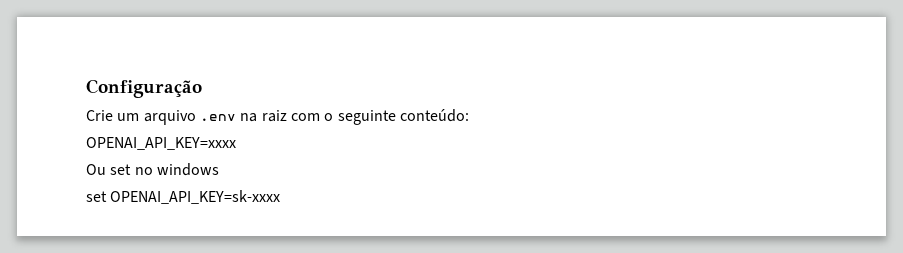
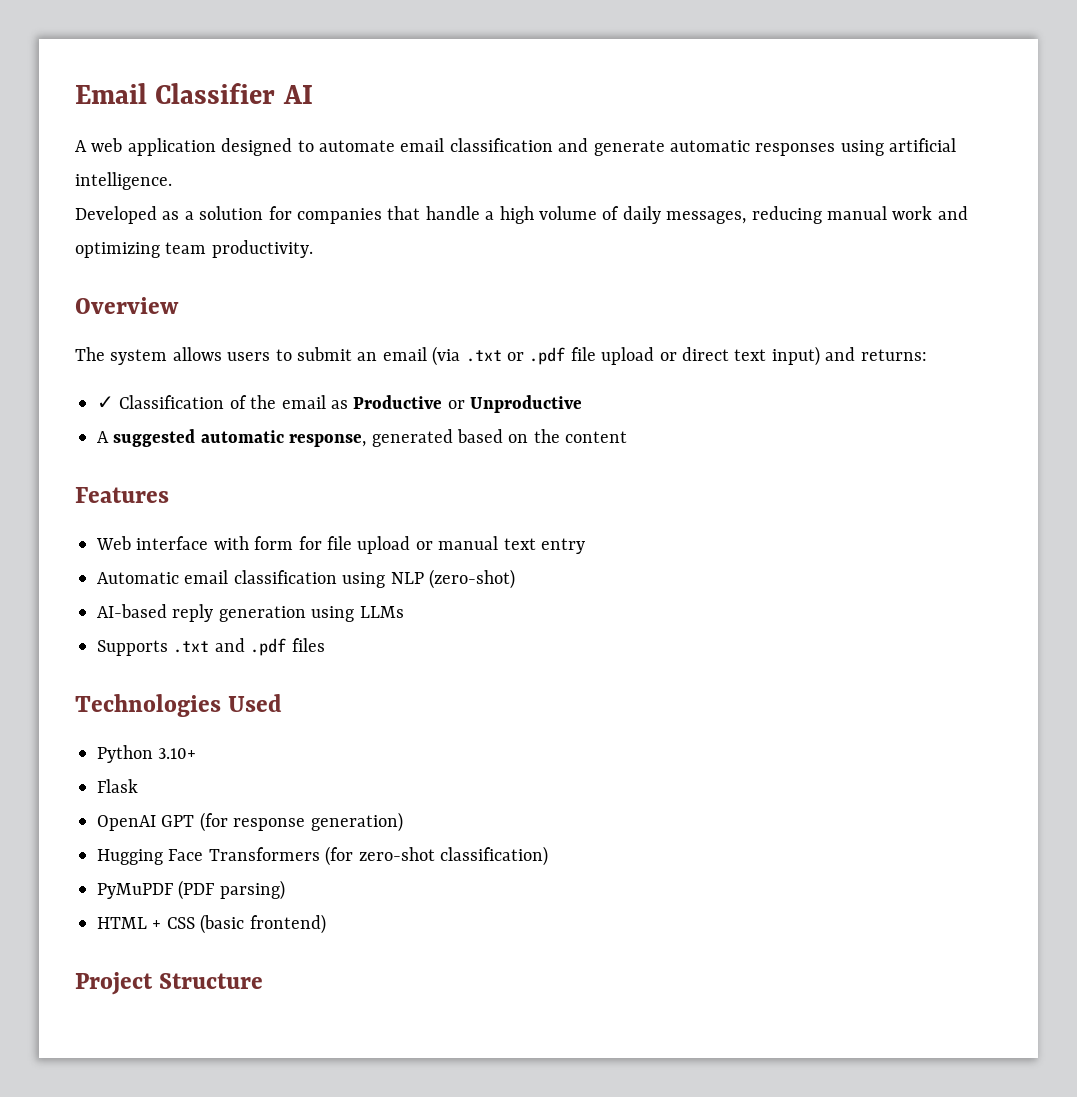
[86,79,202,98] [86,109,469,125] [86,137,236,150] [86,163,219,176] [86,190,281,204] Configuração // Crie um arquivo .env na raiz com o seguinte conteúdo: // OPENAI_API_KEY=xxxx // Ou set no windows // set OPENAI_API_KEY=sk-xxxx -> [75,83,313,104] [75,138,957,156] [75,172,172,190] [75,206,968,224] [75,240,313,258] [75,297,179,314] [75,346,927,366] [97,395,583,413] [97,429,628,447] [75,487,169,503] [96,536,585,554] [97,569,515,589] [97,604,404,622] [97,638,325,656] [75,694,283,717] [97,745,197,763] [97,779,138,793] [97,812,403,832] [97,846,548,866] [97,880,285,900] [97,914,326,934] [75,972,264,995] Email Classifier AI // A web application designed to automate email classification and generate automatic responses using artificial intelligence. // Developed as a solution for companies that handle a high volume of daily messages, reducing manual work and optimizing team productivity. // Overview // The system allows users to submit an email (via .txt or .pdf file upload or direct text input) and returns: // ✓ Classification of the email as Productive or Unproductive // A suggested automatic response, generated based on the content // Features // Web interface with form for file upload or manual text entry // Automatic email classification using NLP (zero-shot) // AI-based reply generation using LLMs // Supports .txt and .pdf files // Technologies Used // Python 3.10+ // Flask // OpenAI GPT (for response generation) // Hugging Face Transformers (for zero-shot classification) // PyMuPDF (PDF parsing) // HTML + CSS (basic frontend) // Project Structure

